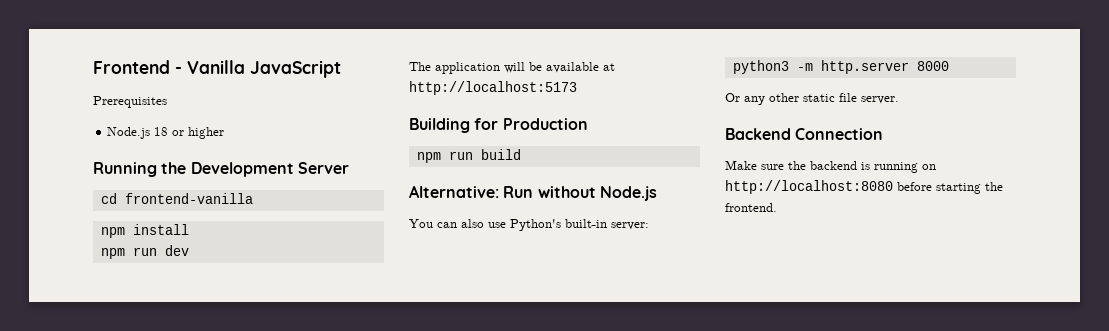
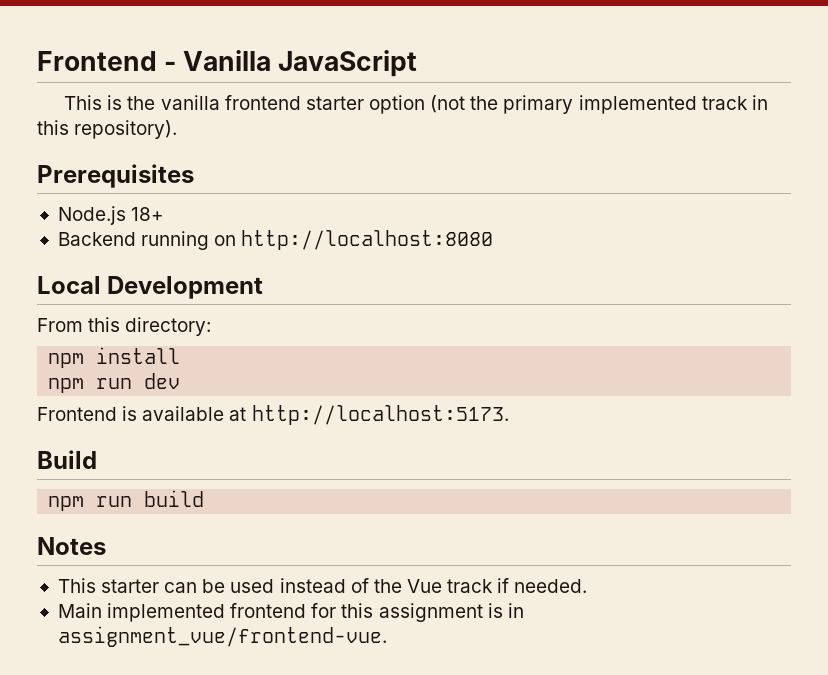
[93,96,167,108] [107,127,225,139] [93,162,349,177] [100,193,253,204] Prerequisites // Node.js 18 or higher // Running the Development Server // cd frontend-vanilla -> [64,95,768,114] [37,120,178,139] [37,164,194,188] [57,206,165,225] [57,230,494,250] [37,276,264,299] [37,317,212,336] This is the vanilla frontend starter option (not the primary implemented track in this repository). // Prerequisites // Node.js 18+ // Backend running on http://localhost:8080 // Local Development // From this directory:
[409,62,615,74] [409,81,577,95] [409,118,588,133] [416,149,521,163] [409,185,657,201] [409,219,649,231] [732,60,949,74] [725,93,899,105] [725,128,884,140] [725,160,936,173] [725,180,1003,194] [725,203,777,212] The application will be available at http://localhost:5173 // Building for Production // npm run build // Alternative: Run without Node.js // You can also use Python's built-in server: // python3 -m http.server 8000 // Or any other static file server. // Backend Connection // Make sure the backend is running on http://localhost:8080 before starting the frontend. -> [37,405,509,425] [37,450,97,469] [48,490,205,511] [37,537,106,555] [57,578,588,593] [57,603,524,622] [57,626,387,647] Frontend is available at http://localhost:5173. // Build // npm run build // Notes // This starter can be used instead of the Vue track if needed. // Main implemented frontend for this assignment is in assignment_vue/frontend-vue.

